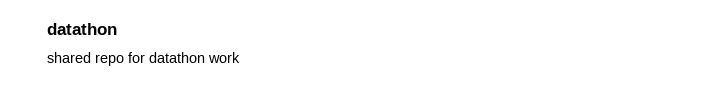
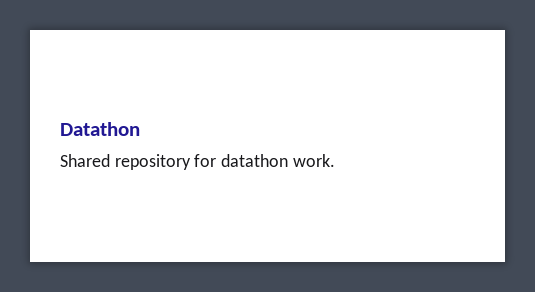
[47,23,117,35] [47,52,124,66] datathon // shared repo -> [60,122,140,136] [60,154,191,170] Datathon // Shared repository
[208,52,240,63] work -> [292,154,335,167] work.

